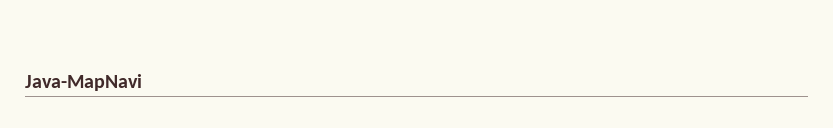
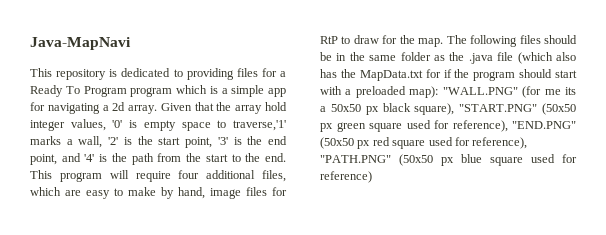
(142, 82) none -> [30,68,286,80] [30,85,286,97] [30,102,287,114] [30,119,286,131] [30,136,287,148] [30,153,286,165] [30,170,286,182] [30,187,287,199] [320,35,577,47] [320,52,576,64] [320,69,577,81] [320,86,576,98] [320,103,576,115] [320,120,576,132] [320,137,528,149] [320,154,577,166] [320,171,372,183] // This repository is dedicated to providing files for a Ready To Program program which is a simple app for navigating a 2d array. Given that the array hold integer values, '0' is empty space to traverse,'1' marks a wall, '2' is the start point, '3' is the end point, and '4' is the path from the start to the end. This program will require four additional files, which are easy to make by hand, image files for RtP to draw for the map. The following files should be in the same folder as the .java file (which also has the MapData.txt for if the program should start with a preloaded map): "WALL.PNG" (for me its a 50x50 px black square), "START.PNG" (50x50 px green square used for reference), "END.PNG" (50x50 px red square used for reference), "PATH.PNG" (50x50 px blue square used for reference)

